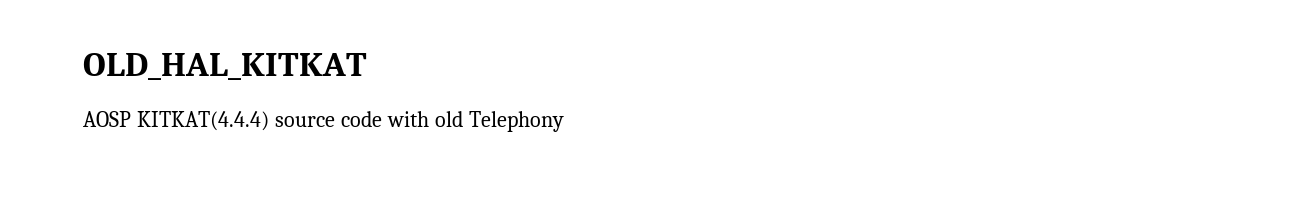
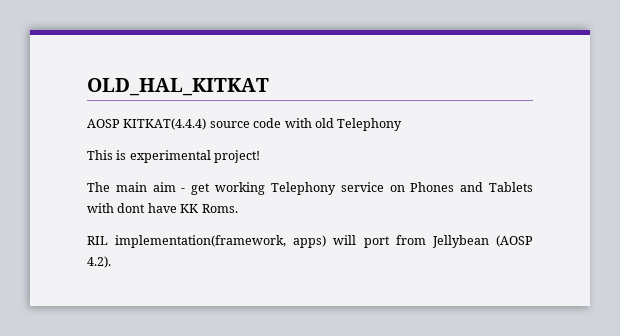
(564, 121) none -> [87,150,261,163] [87,182,533,195] [87,203,238,213] [87,235,534,248] [87,256,111,268] // This is experimental project! // The main aim - get working Telephony service on Phones and Tablets with dont have KK Roms. // RIL implementation(framework, apps) will port from Jellybean (AOSP 4.2).

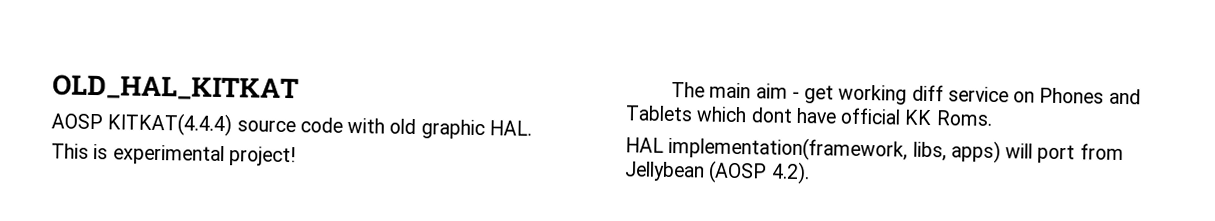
[337,118,403,131] Telephony -> [420,119,532,140] graphic HAL.
[270,182,336,195] Telephony -> [911,84,944,102] diff
[87,203,114,213] with -> [696,106,748,123] which
(177, 208) none -> [840,107,902,125] official
[87,235,287,248] RIL implementation(framework, -> [625,135,947,162] HAL implementation(framework, libs,

